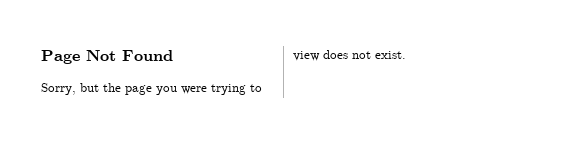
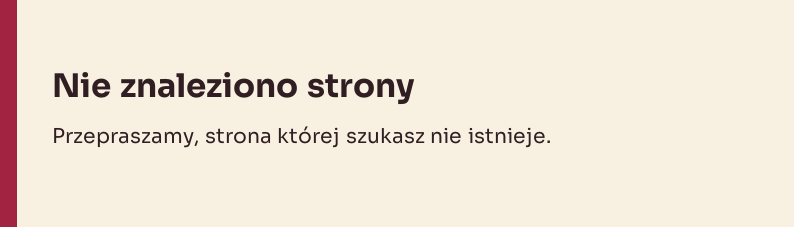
[41,50,173,64] [41,83,262,95] [293,50,406,61] Page Not Found // Sorry, but the page you were trying to view does not exist. -> [52,72,415,105] [52,126,551,148] Nie znaleziono strony // Przepraszamy, strona której szukasz nie istnieje.

